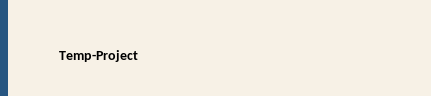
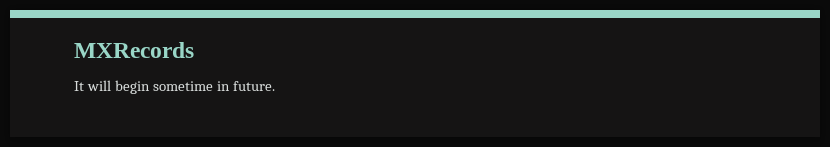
[59,50,138,62] Temp-Project -> [74,42,194,58] [74,80,275,94] MXRecords // It will begin sometime in future.

